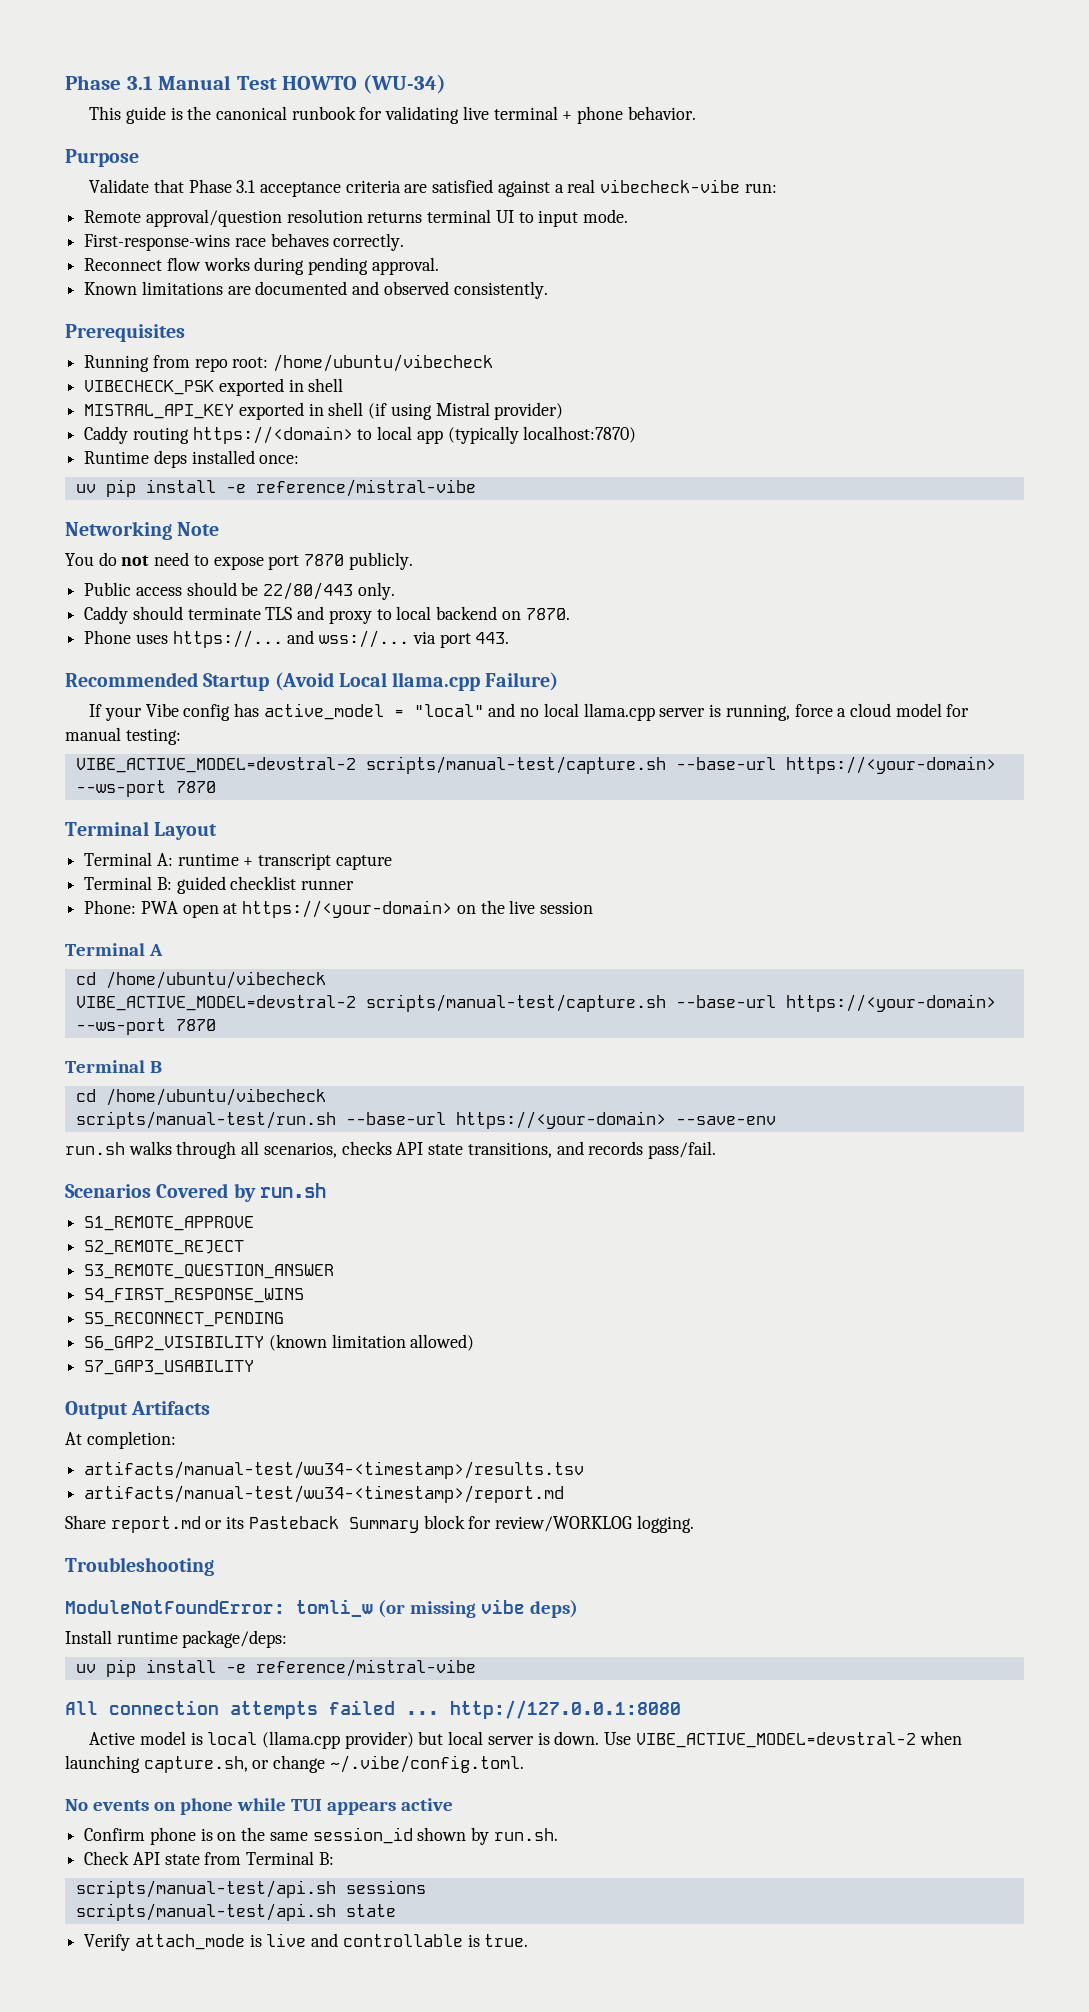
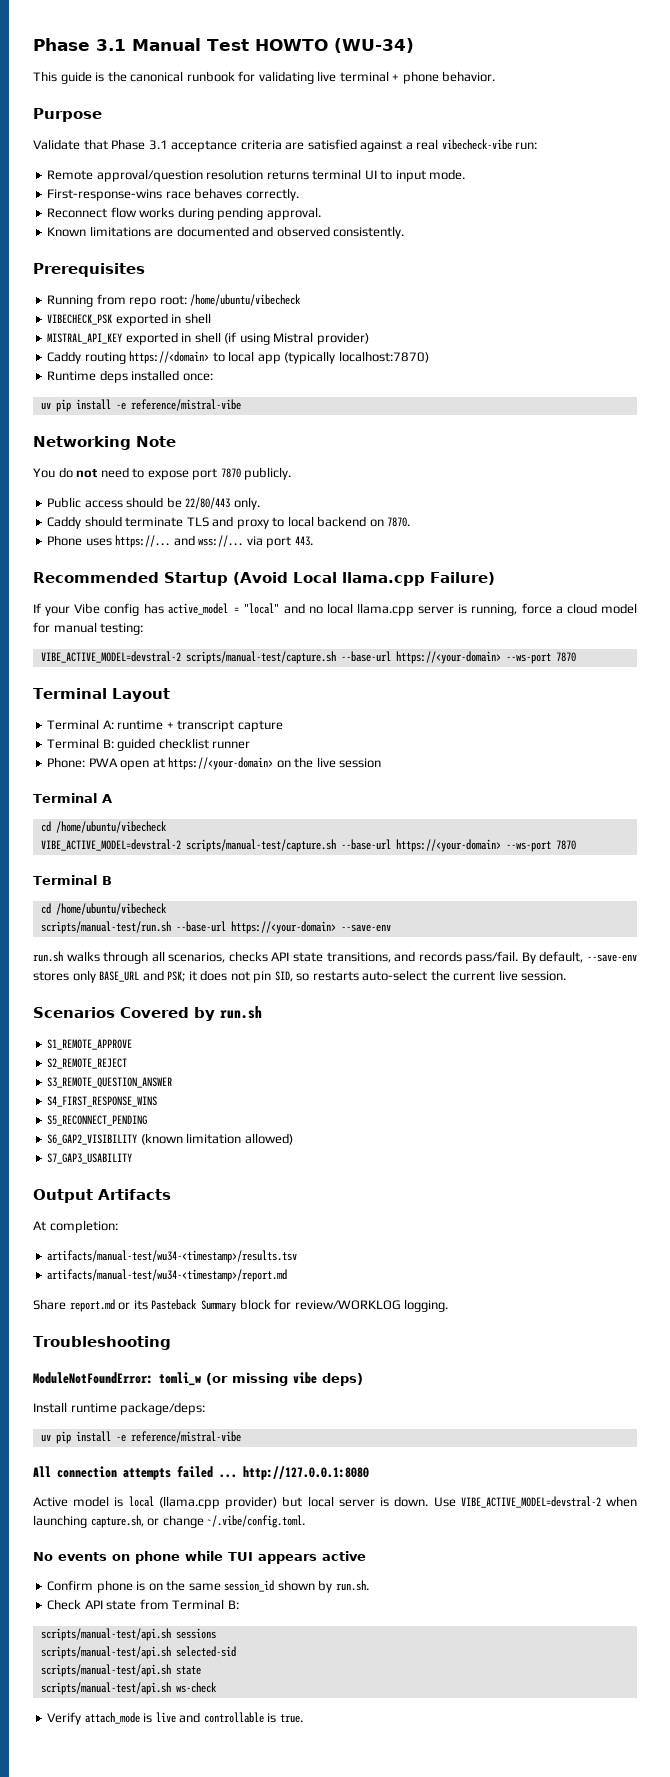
(716, 1150) none -> [521,951,637,964] [33,970,567,983] By default, --save-env stores only BASE_URL and PSK; it does not pin SID, so restarts auto-select the current live session.
(426, 1887) none -> [40,1646,236,1659] // scripts/manual-test/api.sh selected-sid
(396, 1910) none -> [40,1682,217,1695] // scripts/manual-test/api.sh ws-check

